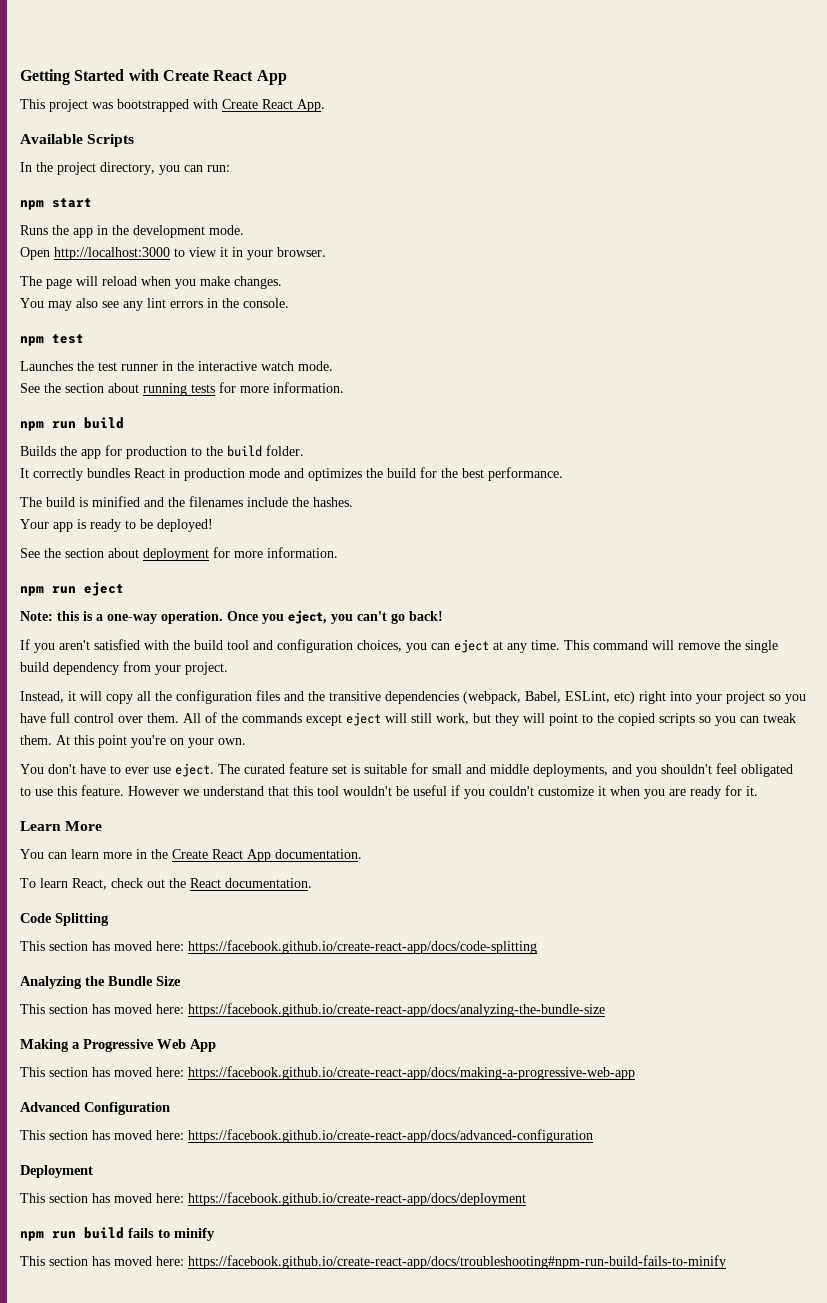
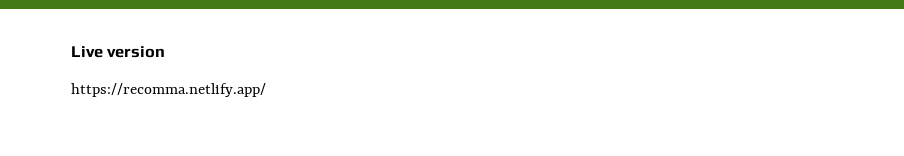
[20,69,287,85] [20,99,325,112] [20,134,135,147] [20,162,230,175] [20,198,92,210] [20,225,244,238] [20,247,326,260] [20,276,282,289] [20,298,289,311] [20,334,84,346] [20,361,333,371] [20,382,344,396] [20,417,124,431] [20,445,304,459] [20,467,563,481] [20,496,353,507] [20,519,213,532] [20,547,338,561] [20,582,124,596] [20,610,443,624] [20,639,778,653] [20,661,228,675] [20,690,806,704] [20,712,796,726] [20,735,246,748] [20,763,793,777] [20,785,758,799] [20,821,103,831] [20,849,362,862] [20,878,312,890] [20,913,109,926] [20,940,537,954] [20,976,181,989] [20,1003,605,1017] [20,1039,216,1052] [20,1066,635,1080] [20,1102,170,1115] [20,1129,593,1143] [20,1165,93,1178] [20,1192,526,1206] [20,1227,215,1241] [20,1255,726,1269] Getting Started with Create React App // This project was bootstrapped with Create React App. // Available Scripts // In the project directory, you can run: // npm start // Runs the app in the development mode. // Open http://localhost:3000 to view it in your browser. // The page will reload when you make changes. // You may also see any lint errors in the console. // npm test // Launches the test runner in the interactive watch mode. // See the section about running tests for more information. // npm run build // Builds the app for production to the build folder. // It correctly bundles React in production mode and optimizes the build for the best performance. // The build is minified and the filenames include the hashes. // Your app is ready to be deployed! // See the section about deployment for more information. // npm run eject // Note: this is a one-way operation. Once you eject, you can't go back! // If you aren't satisfied with the build tool and configuration choices, you can eject at any time. This command will remove the single build dependency from your project. // Instead, it will copy all the configuration files and the transitive dependencies (webpack, Babel, ESLint, etc) right into your project so you have full control over them. All of the commands except eject will still work, but they will point to the copied scripts so you can tweak them. At this point you're on your own. // You don't have to ever use eject. The curated feature set is suitable for small and middle deployments, and you shouldn't feel obligated to use this feature. However we understand that this tool wouldn't be useful if you couldn't customize it when you are ready for it. // Learn More // You can learn more in the Create React App documentation. // To learn React, check out the React documentation. // Code Splitting // This section has moved here: https://facebook.github.io/create-react-app/docs/code-splitting // Analyzing the Bundle Size // This section has moved here: https://facebook.github.io/create-react-app/docs/analyzing-the-bundle-size // Making a Progressive Web App // This section has moved here: https://facebook.github.io/create-react-app/docs/making-a-progressive-web-app // Advanced Configuration // This section has moved here: https://facebook.github.io/create-react-app/docs/advanced-configuration // Deployment // This section has moved here: https://facebook.github.io/create-react-app/docs/deployment // npm run build fails to minify // This section has moved here: https://facebook.github.io/create-react-app/docs/troubleshooting#npm-run-build-fails-to-minify -> [71,46,166,58] [71,83,266,97] Live version // https://recomma.netlify.app/

